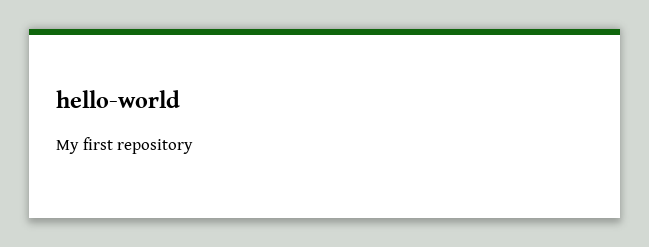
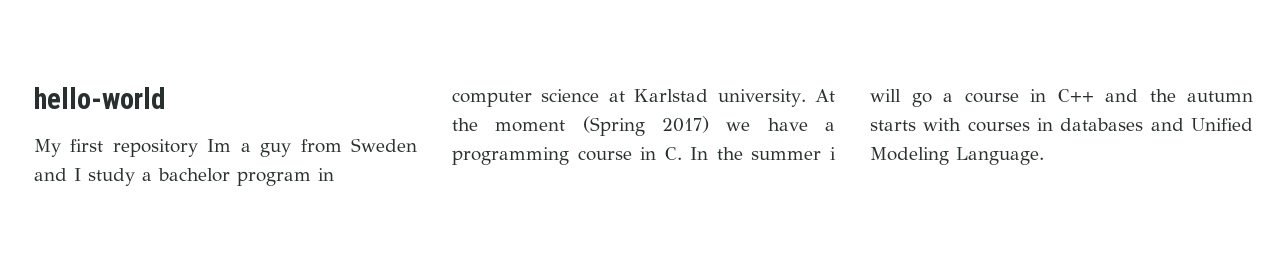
(194, 146) none -> [207,138,417,157] [34,168,334,186] [452,89,835,107] [452,116,835,136] [452,147,836,165] [870,89,1253,107] [870,118,1253,132] [870,147,1044,165] Im a guy from Sweden and I study a bachelor program in computer science at Karlstad university. At the moment (Spring 2017) we have a programming course in C. In the summer i will go a course in C++ and the autumn starts with courses in databases and Unified Modeling Language.

